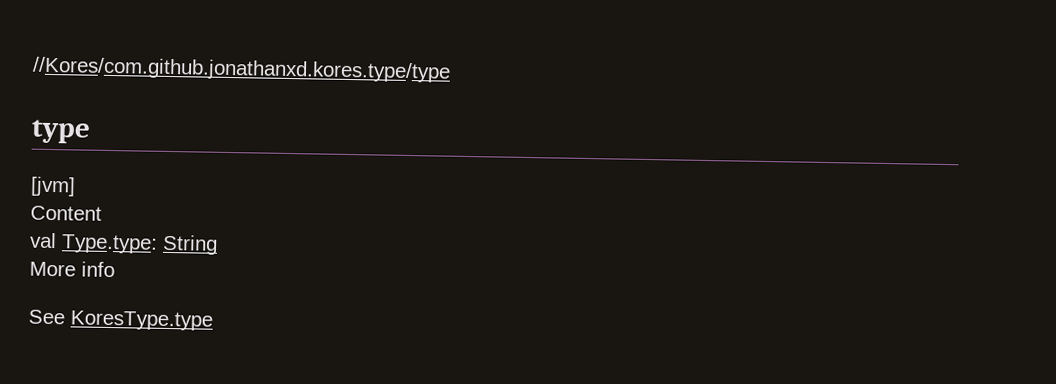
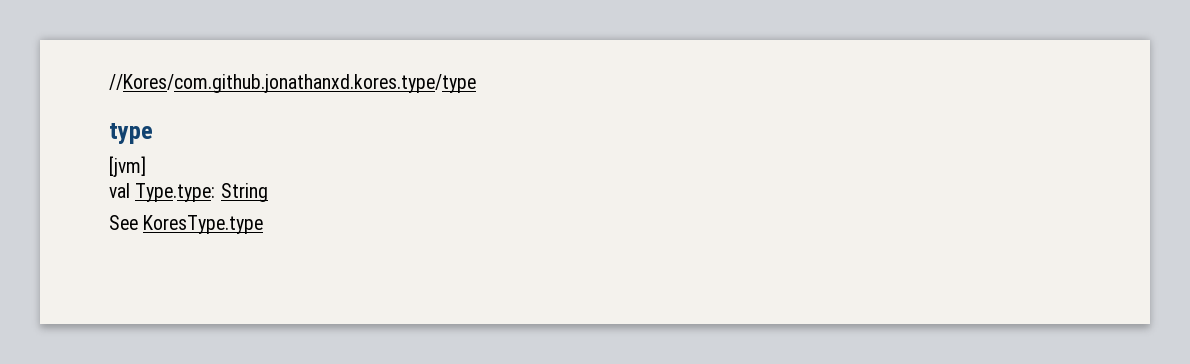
[30,205,102,221] // Content -> (146, 166) none
[29,261,115,278] // More info -> (268, 192) none

